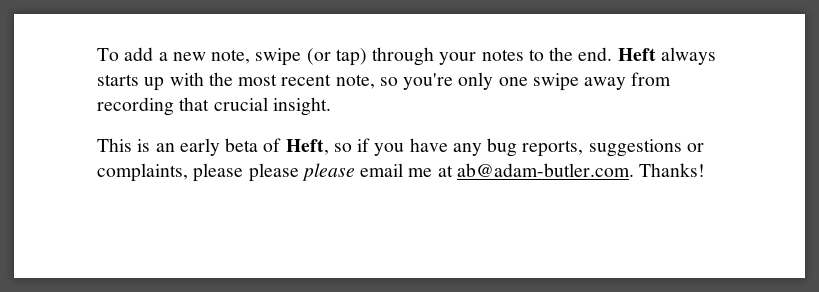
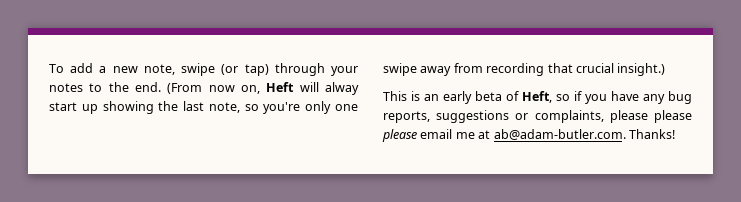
[617,47,716,65] [97,72,332,91] Heft always starts up with the most recent -> [167,82,359,95] [49,101,205,114] (From now on, Heft will alway start up showing the last
[272,97,331,116] insight. -> [617,63,666,76] insight.)

